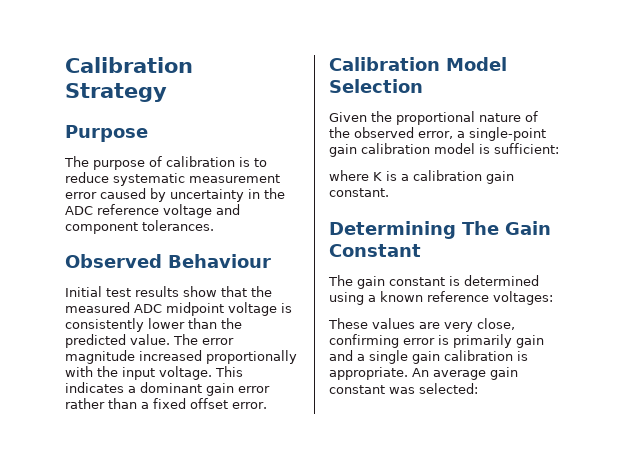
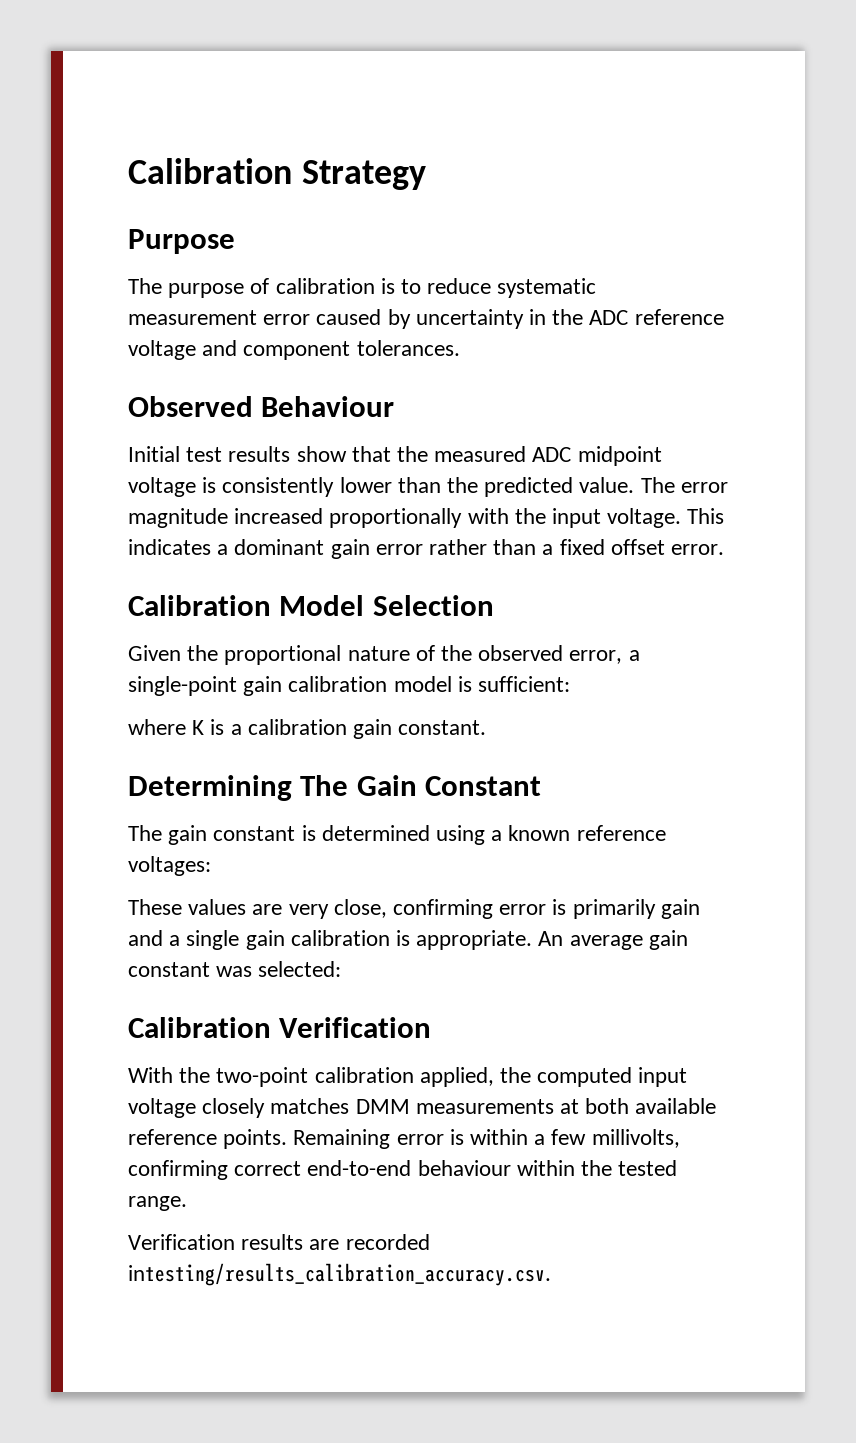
(478, 388) none -> [128,1017,432,1038] [128,1067,688,1087] [128,1098,717,1118] [128,1129,680,1149] [128,1160,678,1180] [128,1196,187,1211] [128,1234,430,1250] [128,1263,551,1286] // Calibration Verification // With the two-point calibration applied, the computed input voltage closely matches DMM measurements at both available reference points. Remaining error is within a few millivolts, confirming correct end-to-end behaviour within the tested range. // Verification results are recorded intesting/results_calibration_accuracy.csv.

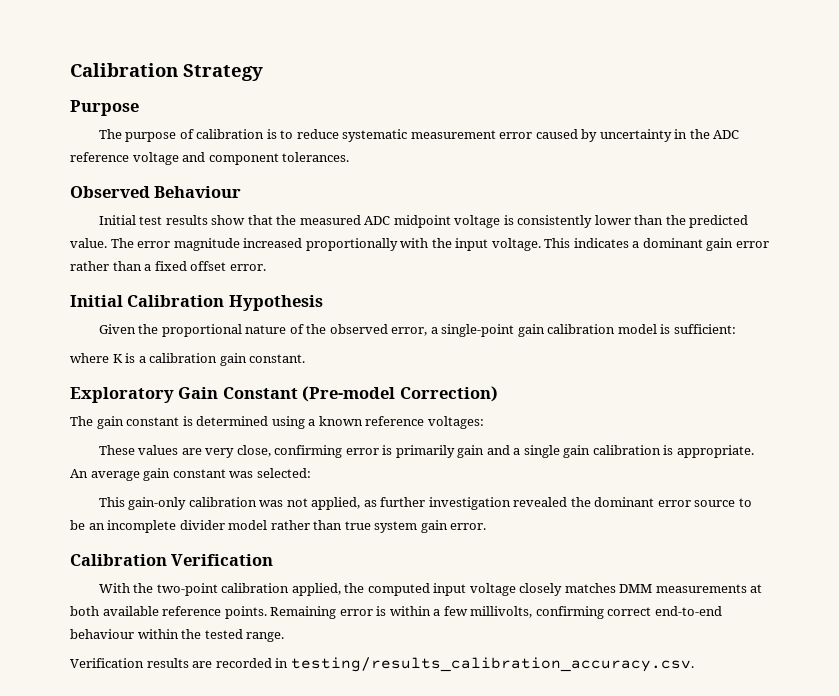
[128,595,494,616] Calibration Model Selection -> [70,295,323,311] Initial Calibration Hypothesis
[128,775,349,801] Determining The -> [70,387,174,403] Exploratory
(542, 786) none -> [302,386,498,402] (Pre-model Correction)
(342, 969) none -> [98,497,752,510] [70,520,487,533] // This gain-only calibration was not applied, as further investigation revealed the dominant error source to be an incomplete divider model rather than true system gain error.
[128,1263,551,1286] intesting/results_calibration_accuracy.csv. -> [275,657,694,672] in testing/results_calibration_accuracy.csv.

